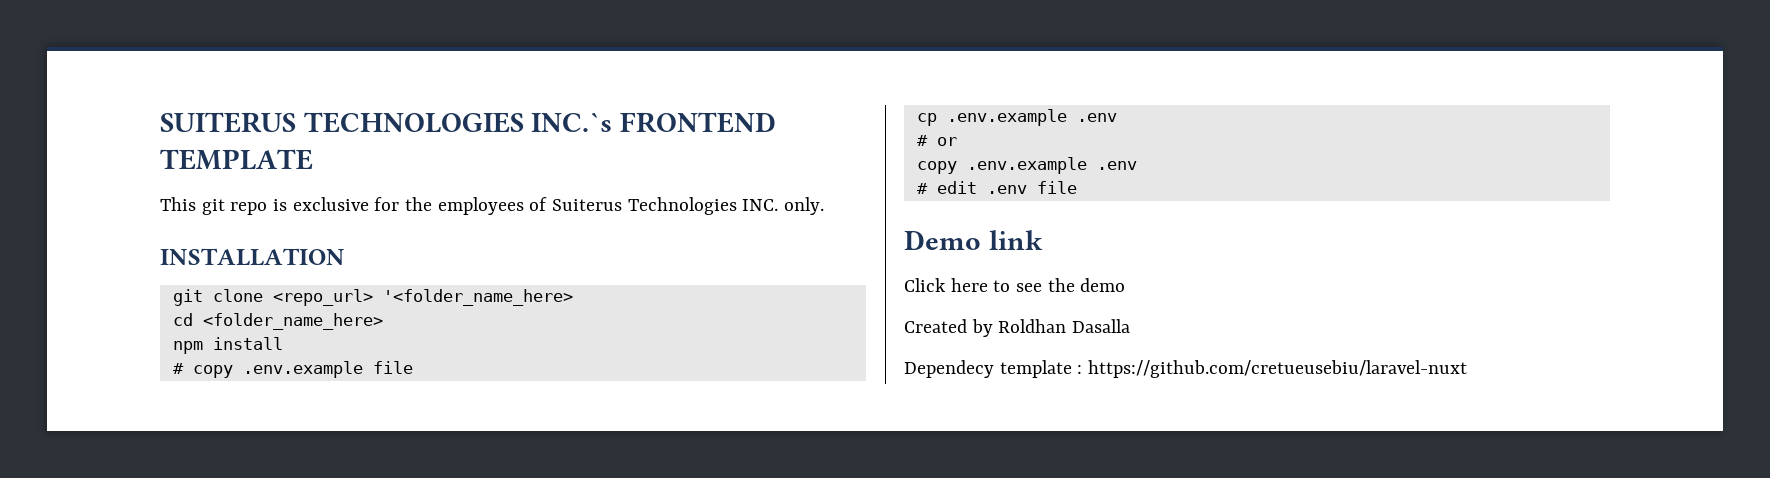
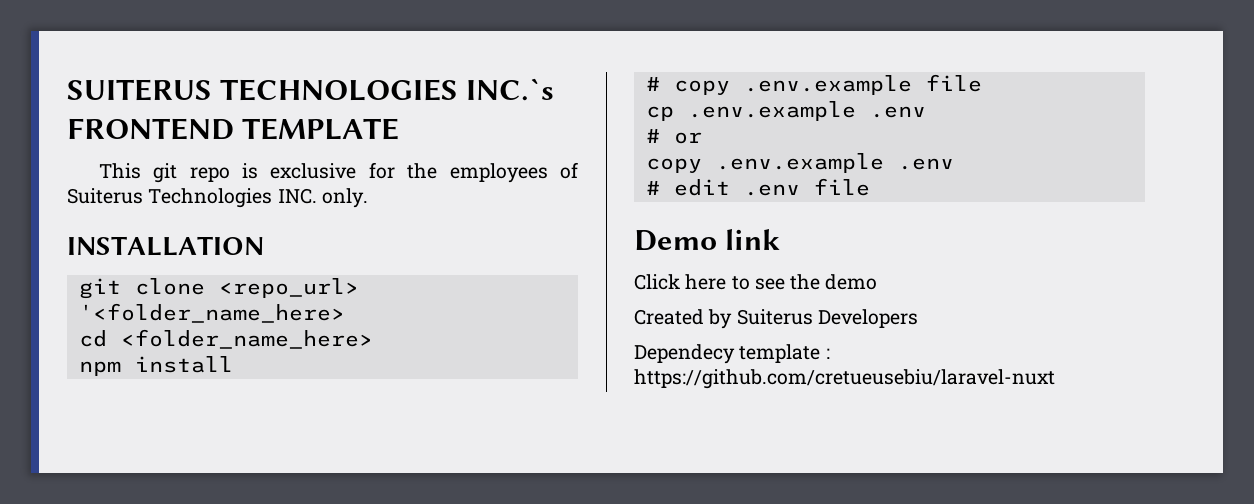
[998,319,1131,333] Roldhan Dasalla -> [736,309,918,328] Suiterus Developers

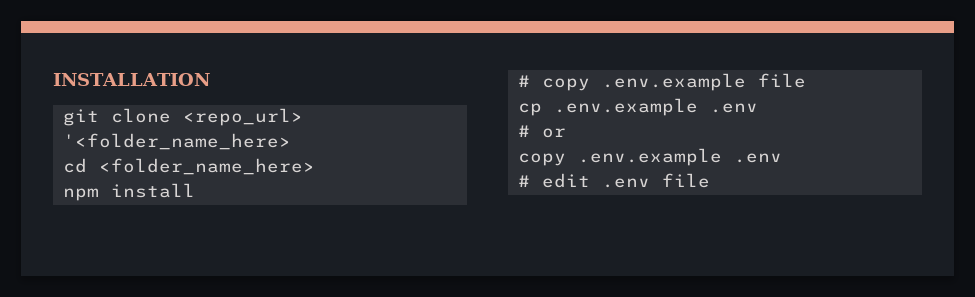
[67,78,555,101] [67,118,400,140] [98,162,578,183] [67,188,368,208] SUITERUS TECHNOLOGIES INC.`s FRONTEND TEMPLATE // This git repo is exclusive for the employees of Suiterus Technologies INC. only. // -> (53, 79) none
[634,229,781,251] [634,274,878,290] [634,309,918,329] [634,344,830,364] [634,369,1055,389] // Demo link // Click here to see the demo // Created by Suiterus Developers // Dependecy template : https://github.com/cretueusebiu/laravel-nuxt -> (710, 180) none

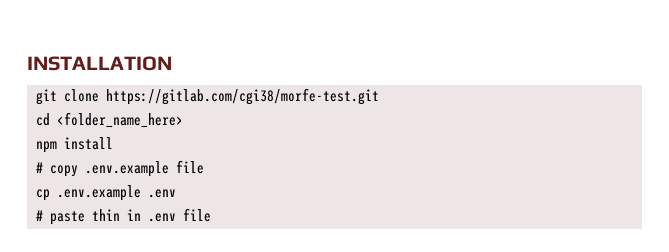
[182,108,303,126] [62,133,291,150] <repo_url> '<folder_name_here> -> [106,88,379,105] https://gitlab.com/cgi38/morfe-test.git
[541,128,566,138] [517,148,782,166] [517,173,590,188] or // copy .env.example .env // # edit -> [50,209,141,225] paste thin in

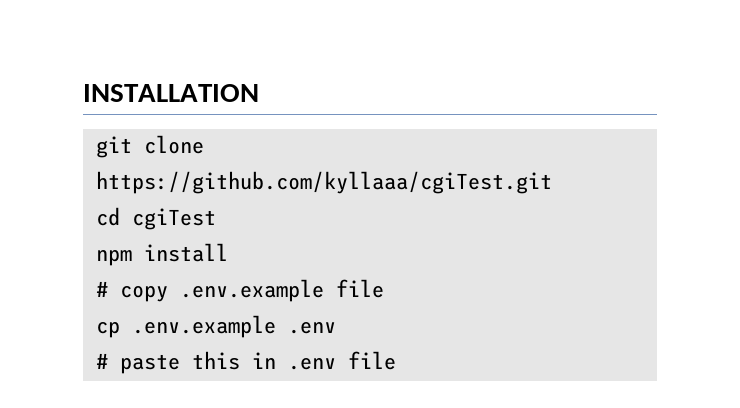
[106,88,379,105] https://gitlab.com/cgi38/morfe-test.git -> [95,171,552,194] https://github.com/kyllaaa/cgiTest.git
[57,112,183,128] <folder_name_here> -> [131,208,216,230] cgiTest
[92,209,120,221] thin -> [191,351,240,370] this

